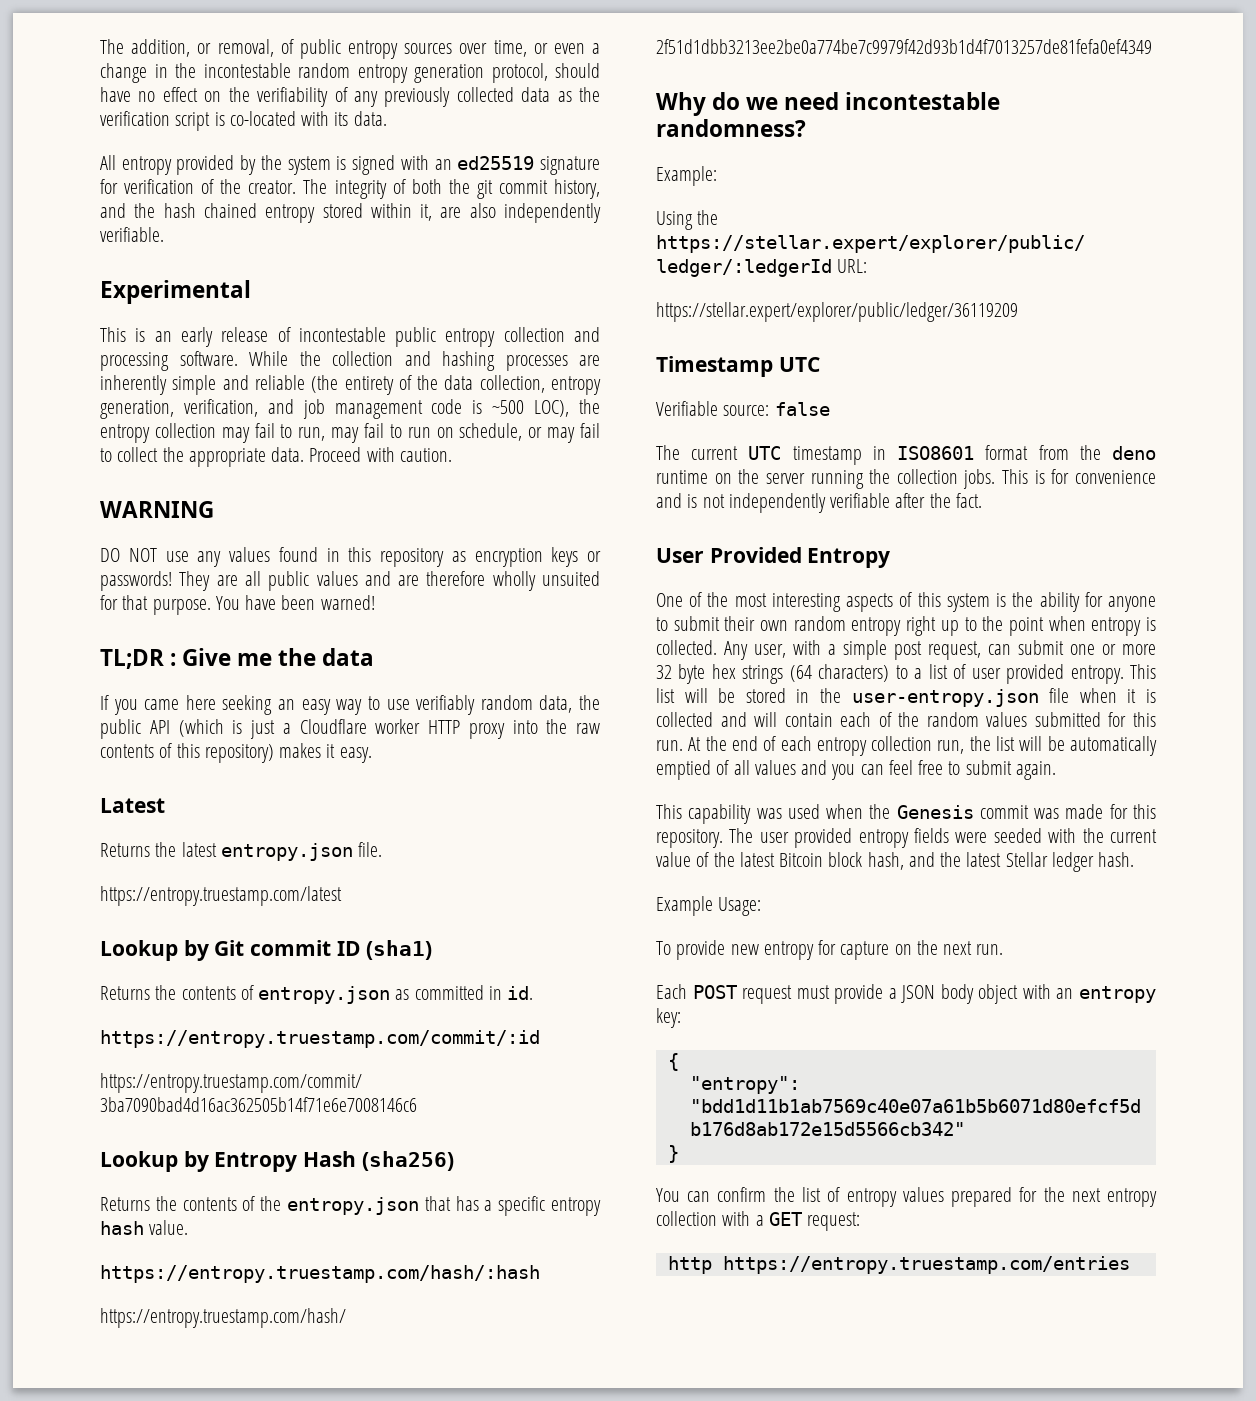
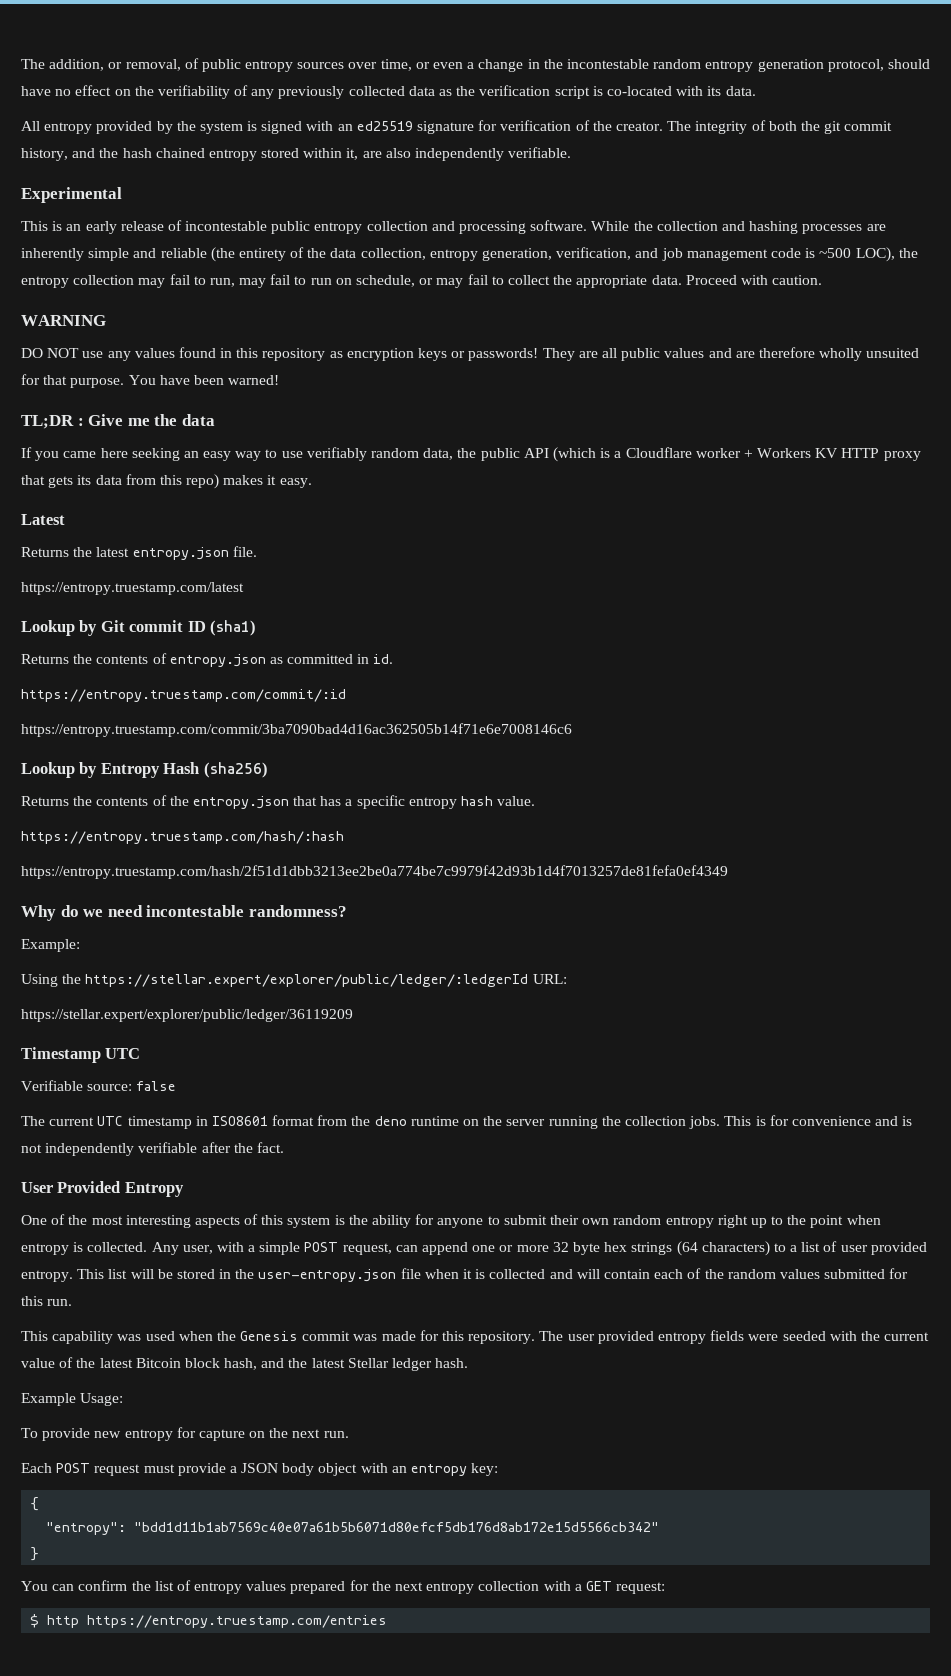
[250,720,275,739] just -> (611, 453) none
[428,719,600,739] [100,743,274,763] HTTP proxy into the raw contents of this repository) -> [743,448,921,461] [21,474,220,489] + Workers KV HTTP proxy that gets its data from this repo)
[894,641,922,660] post -> [304,1242,339,1252] POST
[1018,640,1064,655] submit -> [422,1242,469,1255] append
[688,736,1157,756] [656,760,1056,780] At the end of each entropy collection run, the list will be automatically emptied of all values and you can feel free to submit again. -> (73, 1302) none
(861, 1221) none -> [30,1614,40,1628] $

